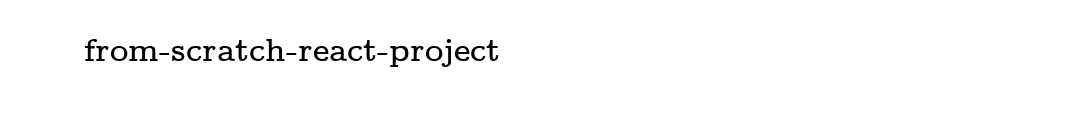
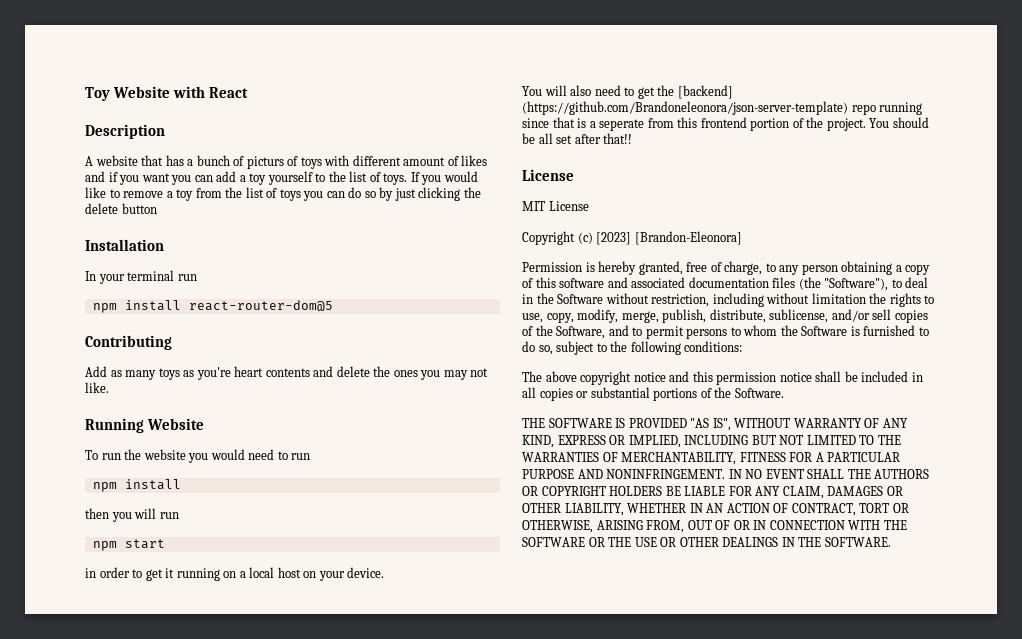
[84,39,500,67] from-scratch-react-project -> [85,86,249,101] [85,124,165,139] [85,155,488,169] [85,171,478,185] [85,187,481,201] [85,203,157,214] [85,239,164,251] [85,270,197,284] [92,300,333,313] [85,335,172,350] [85,366,489,380] [85,382,109,393] [85,418,204,433] [85,449,311,463] [92,479,181,492] [85,508,179,522] [92,539,165,551] [85,567,385,581] [522,85,733,99] [522,101,923,115] [522,117,929,131] [522,133,633,144] [522,169,574,181] [522,201,589,211] [522,231,742,245] [522,261,931,275] [522,277,929,291] [522,293,935,307] [522,309,928,323] [522,325,929,339] [522,341,743,355] [522,371,923,385] [522,387,784,401] [522,418,908,431] [522,435,901,448] [522,452,901,465] [522,469,930,479] [522,486,903,499] [522,503,909,516] [522,520,907,533] [522,537,891,547] Toy Website with React // Description // A website that has a bunch of picturs of toys with different amount of likes and if you want you can add a toy yourself to the list of toys. If you would like to remove a toy from the list of toys you can do so by just clicking the delete button // Installation // In your terminal run // npm install react-router-dom@5 // Contributing // Add as many toys as you're heart contents and delete the ones you may not like. // Running Website // To run the website you would need to run // npm install // then you will run // npm start // in order to get it running on a local host on your device. // You will also need to get the [backend] (https://github.com/Brandoneleonora/json-server-template) repo running since that is a seperate from this frontend portion of the project. You should be all set after that!! // License // MIT License // Copyright (c) [2023] [Brandon-Eleonora] // Permission is hereby granted, free of charge, to any person obtaining a copy of this software and associated documentation files (the "Software"), to deal in the Software without restriction, including without limitation the rights to use, copy, modify, merge, publish, distribute, sublicense, and/or sell copies of the Software, and to permit persons to whom the Software is furnished to do so, subject to the following conditions: // The above copyright notice and this permission notice shall be included in all copies or substantial portions of the Software. // THE SOFTWARE IS PROVIDED "AS IS", WITHOUT WARRANTY OF ANY KIND, EXPRESS OR IMPLIED, INCLUDING BUT NOT LIMITED TO THE WARRANTIES OF MERCHANTABILITY, FITNESS FOR A PARTICULAR PURPOSE AND NONINFRINGEMENT. IN NO EVENT SHALL THE AUTHORS OR COPYRIGHT HOLDERS BE LIABLE FOR ANY CLAIM, DAMAGES OR OTHER LIABILITY, WHETHER IN AN ACTION OF CONTRACT, TORT OR OTHERWISE, ARISING FROM, OUT OF OR IN CONNECTION WITH THE SOFTWARE OR THE USE OR OTHER DEALINGS IN THE SOFTWARE.

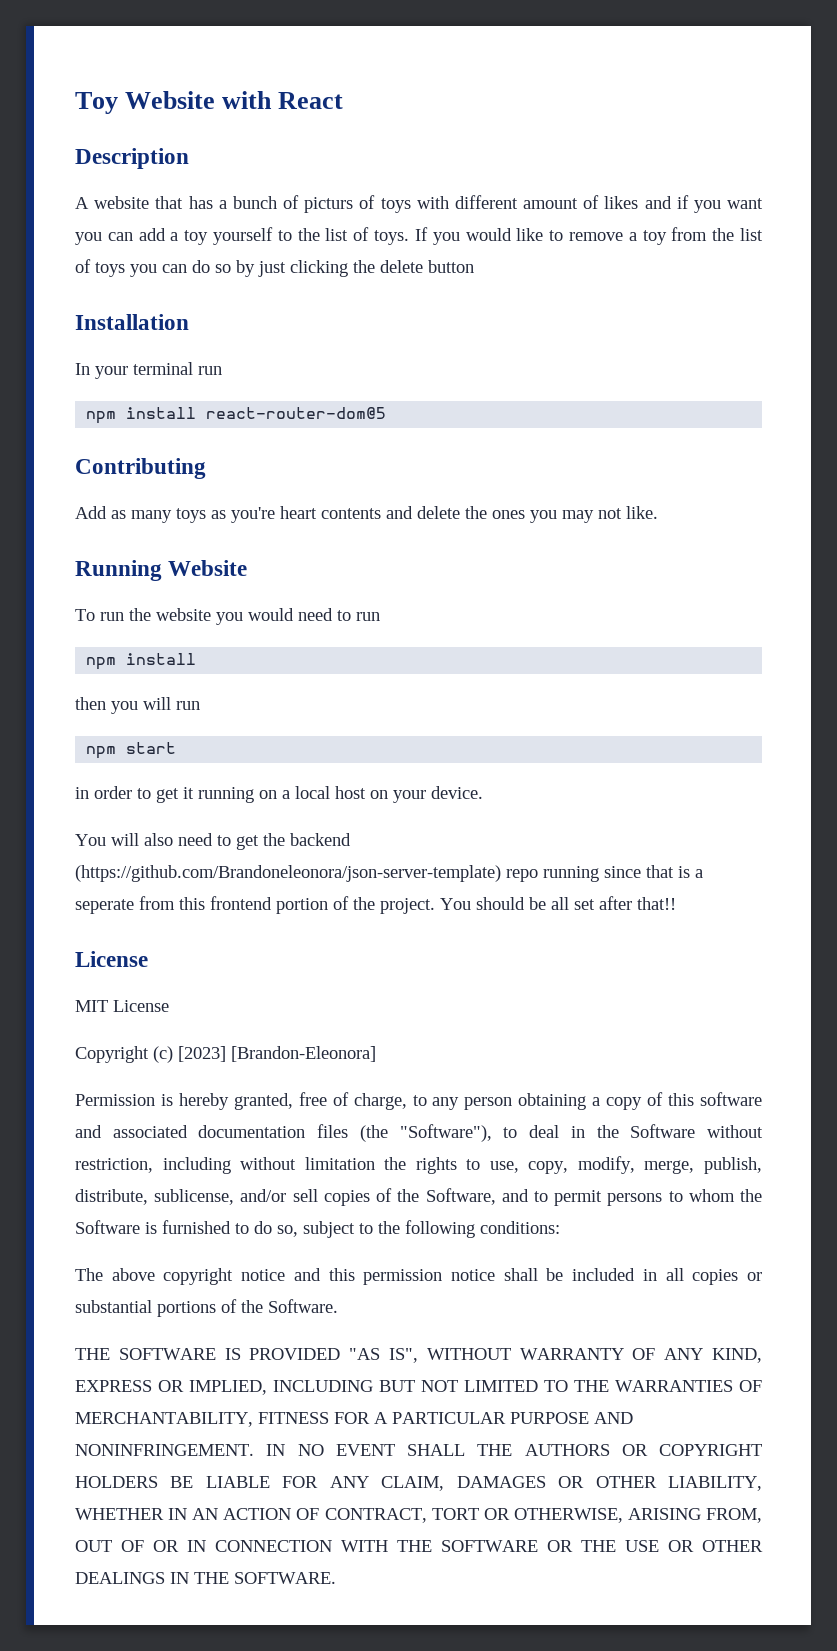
[677,85,733,99] [backend] -> [290,833,351,846] backend

